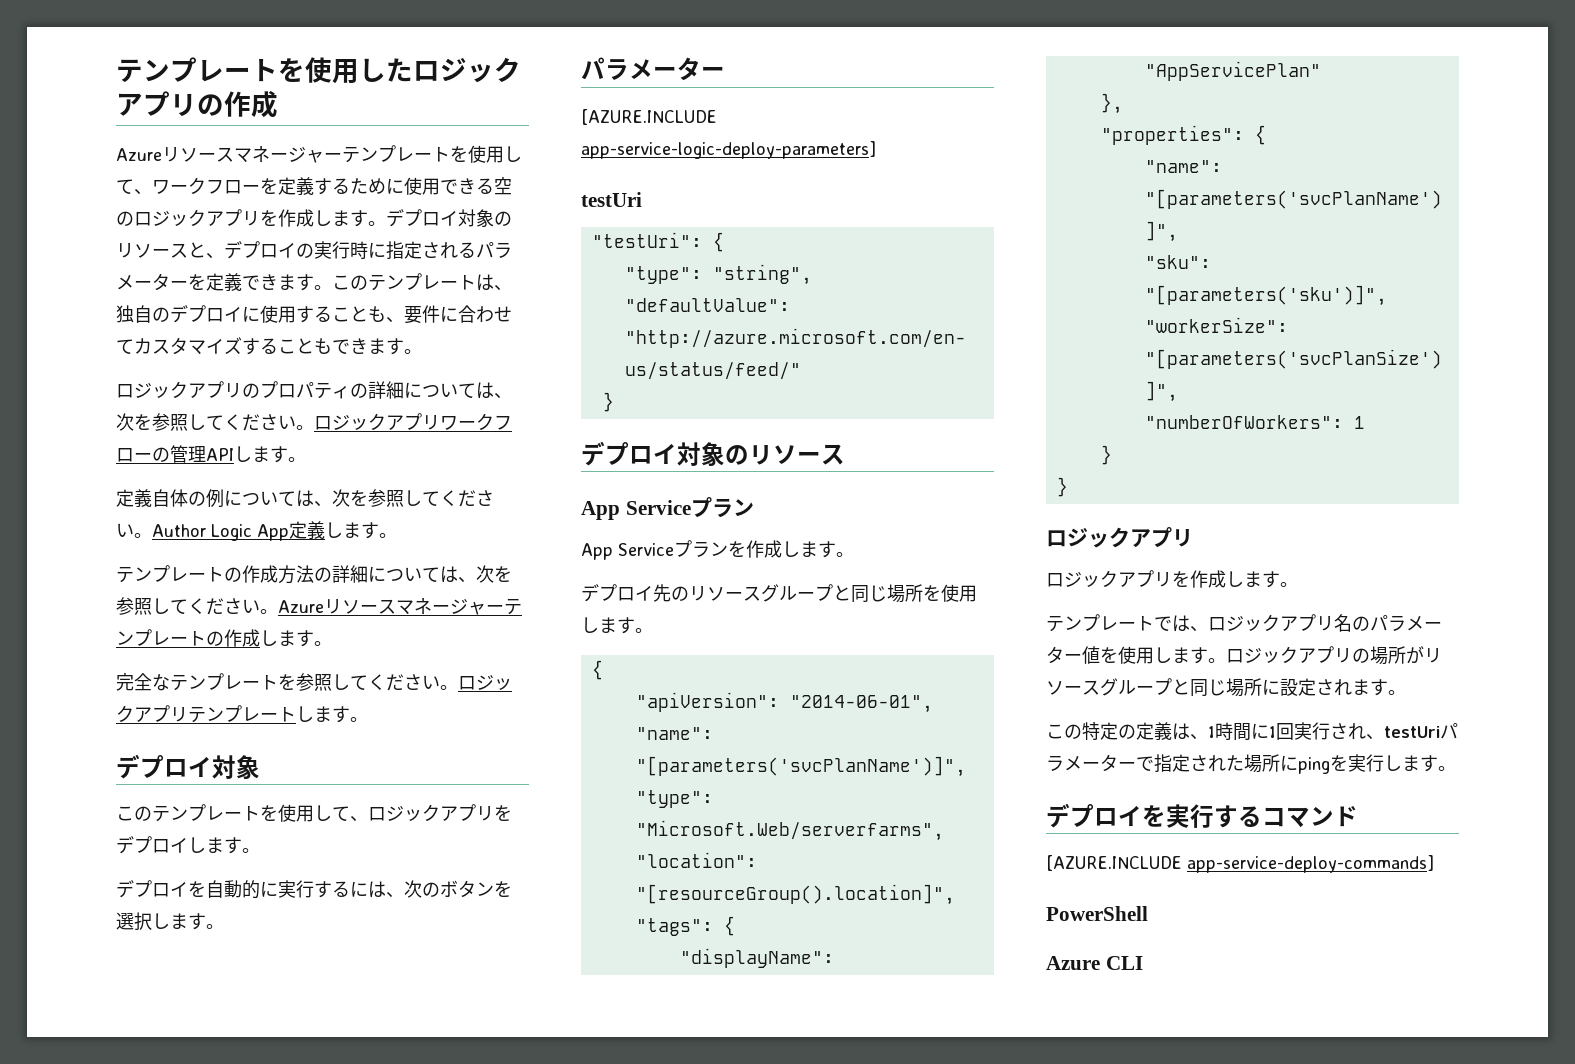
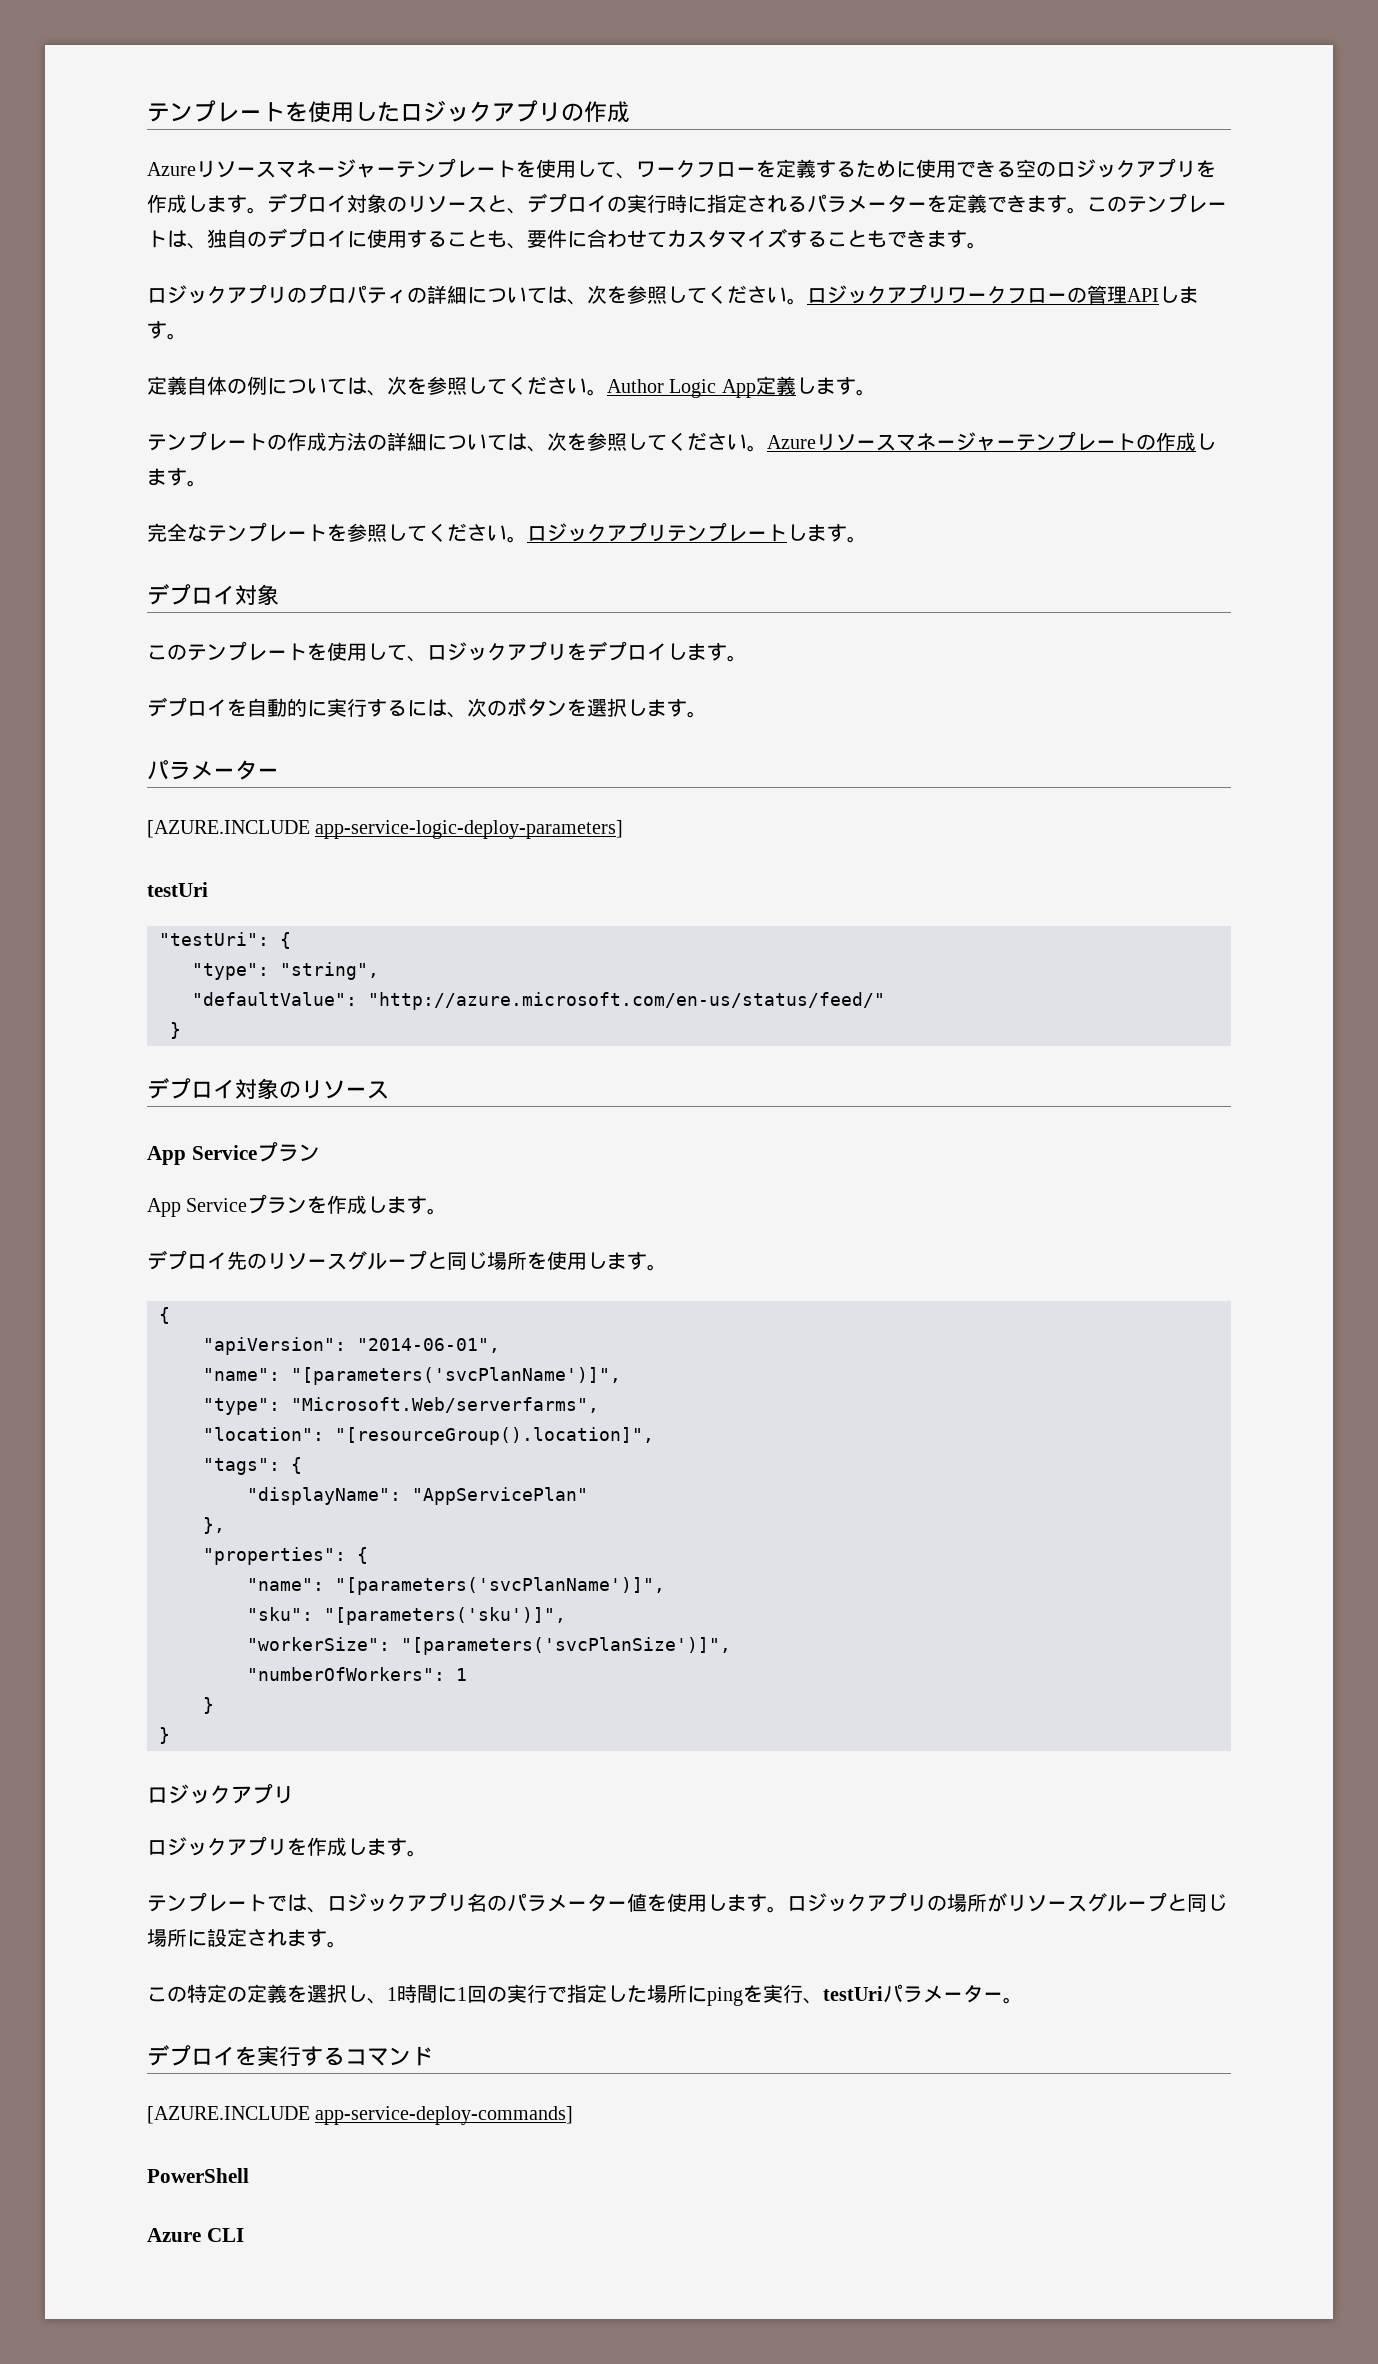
[1172,723,1190,740] は -> [287,1984,367,2003] を選択し
[1294,722,1366,740] 実行され -> [487,1984,803,2006] の実行で指定した場所にpingを実行
[1136,754,1438,774] で指定された場所にpingを実行します -> (1003, 1996) none

